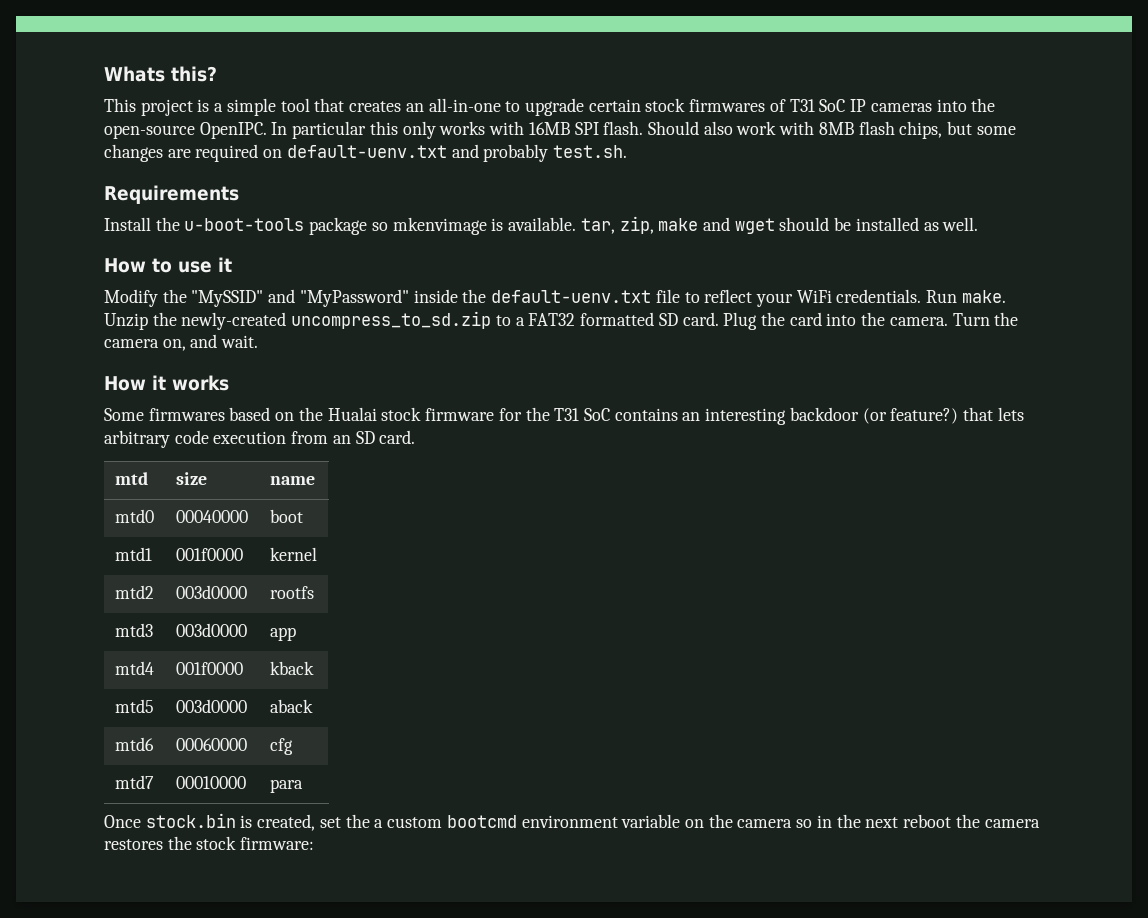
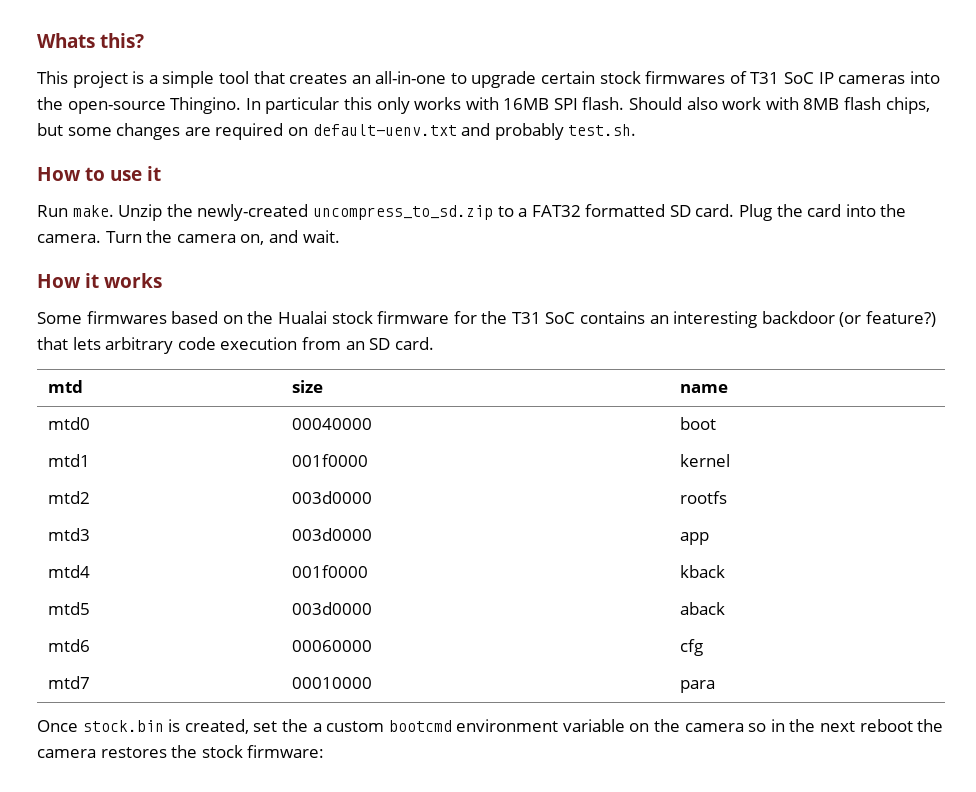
[199,122,267,139] OpenIPC. -> [170,97,242,114] Thingino.
[104,185,239,204] [104,216,979,235] [104,257,232,273] [104,289,922,307] Requirements // Install the u-boot-tools package so mkenvimage is available. tar, zip, make and wget should be installed as well. // How to use it // Modify the "MySSID" and "MyPassword" inside the default-uenv.txt file to reflect your WiFi credentials. -> [37,166,162,181] How to use it //

